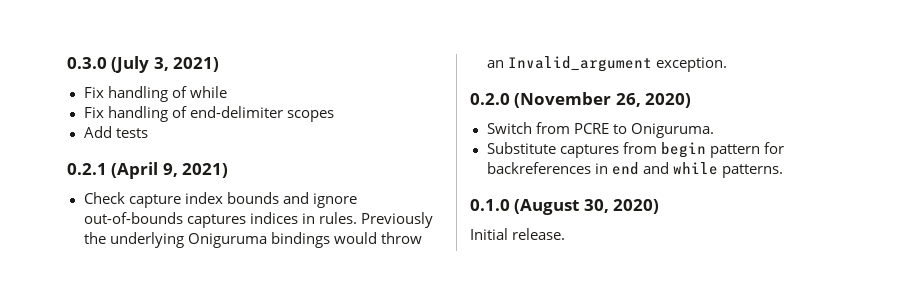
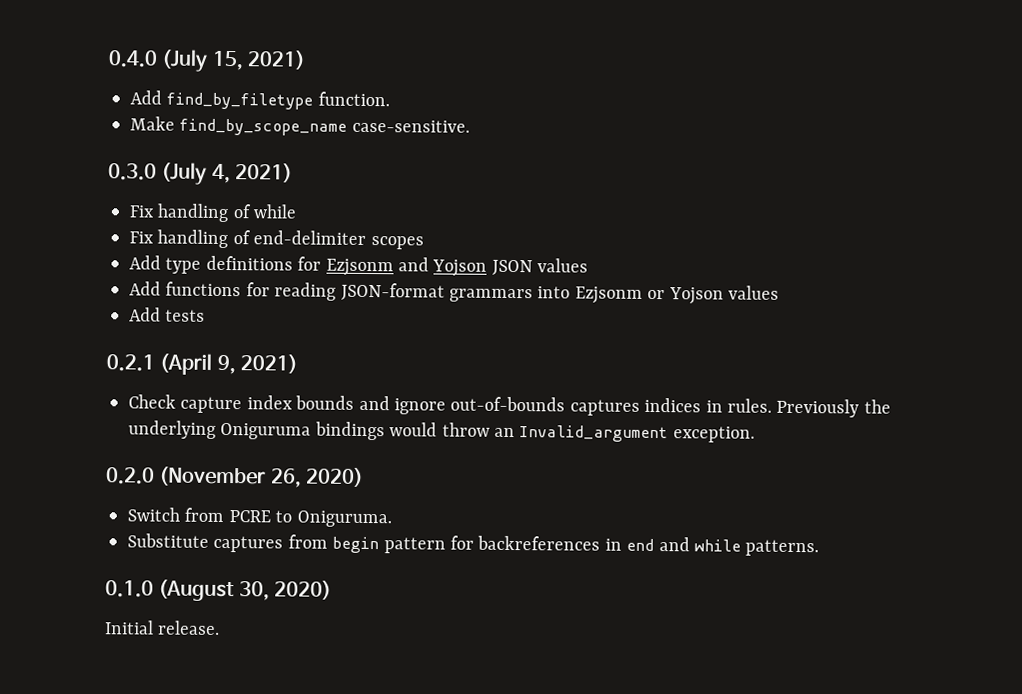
(67, 63) none -> [108,49,307,72] [130,90,390,110] [130,116,470,136] 0.4.0 (July 15, 2021) // Add find_by_filetype function. // Make find_by_scope_name case-sensitive. //
[153,57,169,71] 3, -> [211,163,231,184] 4,
(334, 116) none -> [129,255,589,277] [129,281,779,305] // Add type definitions for Ezjsonm and Yojson JSON values // Add functions for reading JSON-format grammars into Ezjsonm or Yojson values

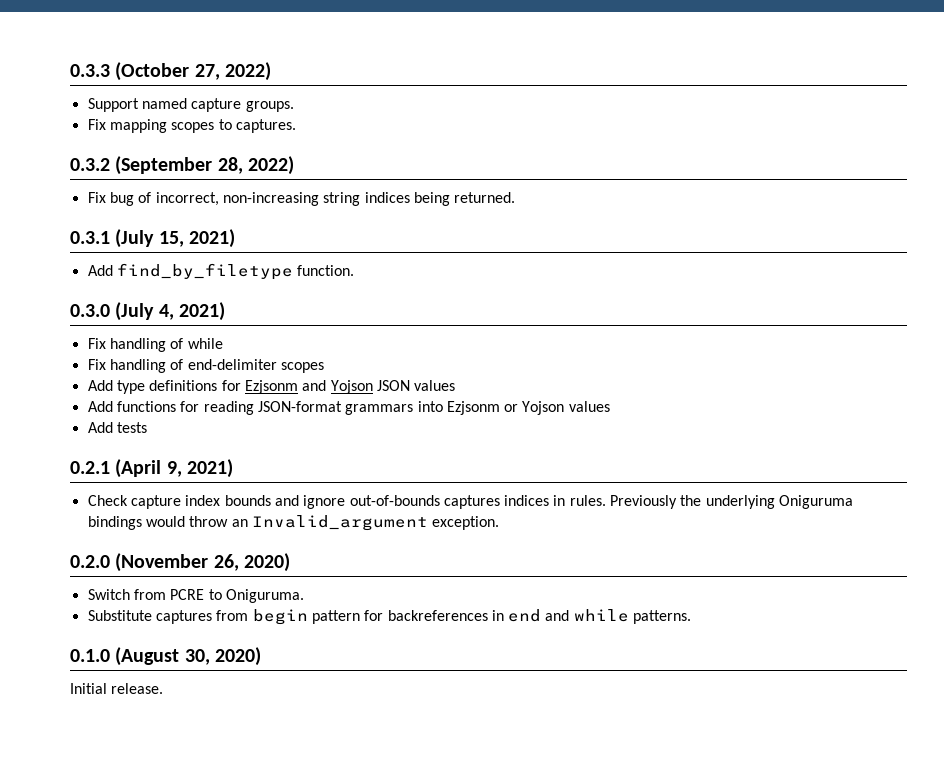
[108,50,158,68] 0.4.0 -> [70,62,272,81] [87,98,294,112] [87,119,296,133] [70,156,295,175] [87,192,516,206] [70,231,110,244] 0.3.3 (October 27, 2022) // Support named capture groups. // Fix mapping scopes to captures. // 0.3.2 (September 28, 2022) // Fix bug of incorrect, non-increasing string indices being returned. // 0.3.1
[130,116,470,136] // Make find_by_scope_name case-sensitive. -> (355, 270) none

